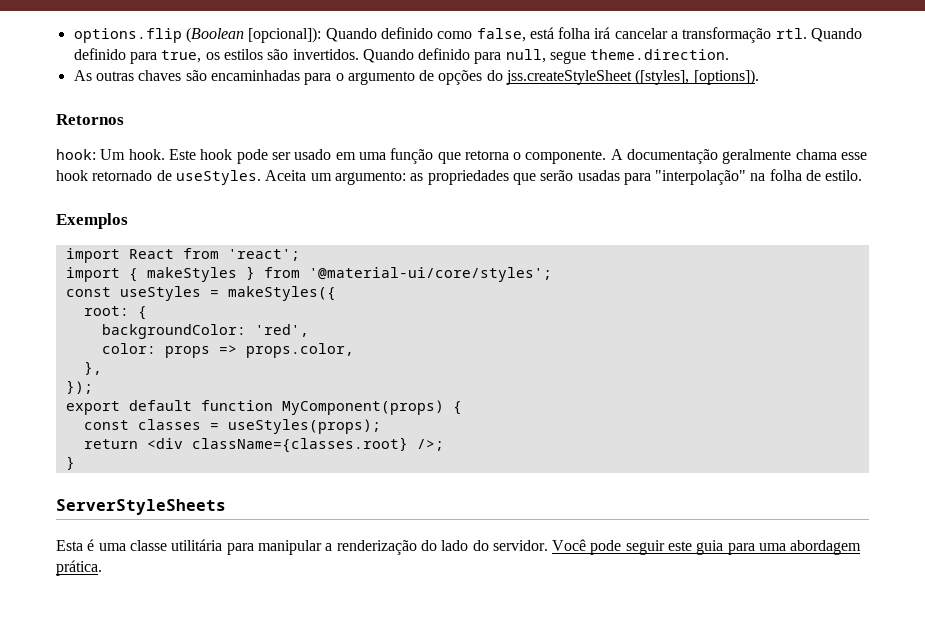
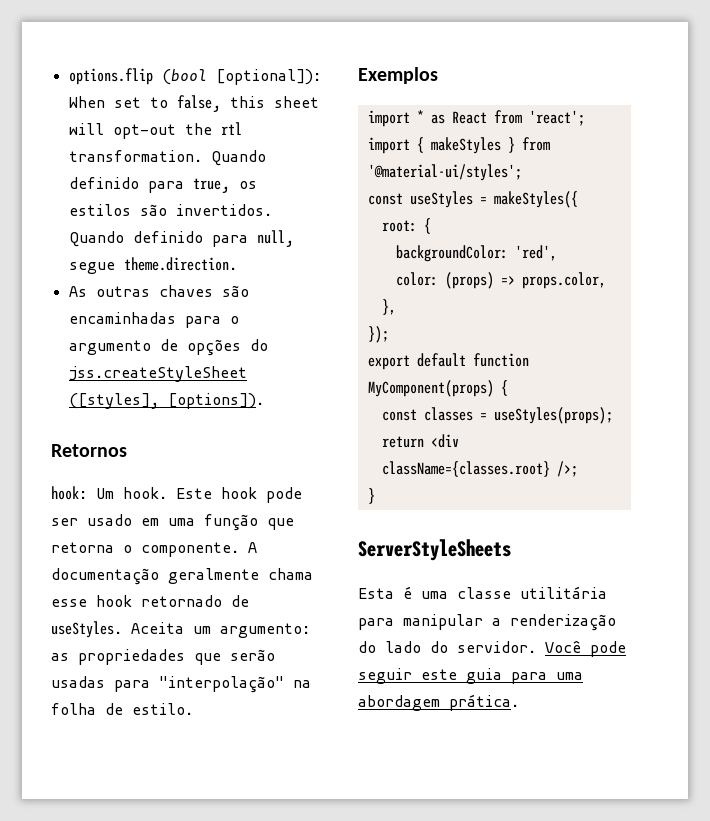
[185,27,807,43] (Boolean [opcional]): Quando definido como false, está folha irá cancelar a transformação rtl. -> [161,69,321,85] [68,95,319,112] [68,122,242,139] [68,150,202,162] (bool [optional]): When set to false, this sheet will opt-out the rtl transformation.
(120, 255) none -> [416,110,445,124] * as
[308,267,552,282] '@material-ui/core/styles'; -> [367,164,522,181] '@material-ui/styles';
[164,346,210,358] props -> [444,272,494,289] (props)

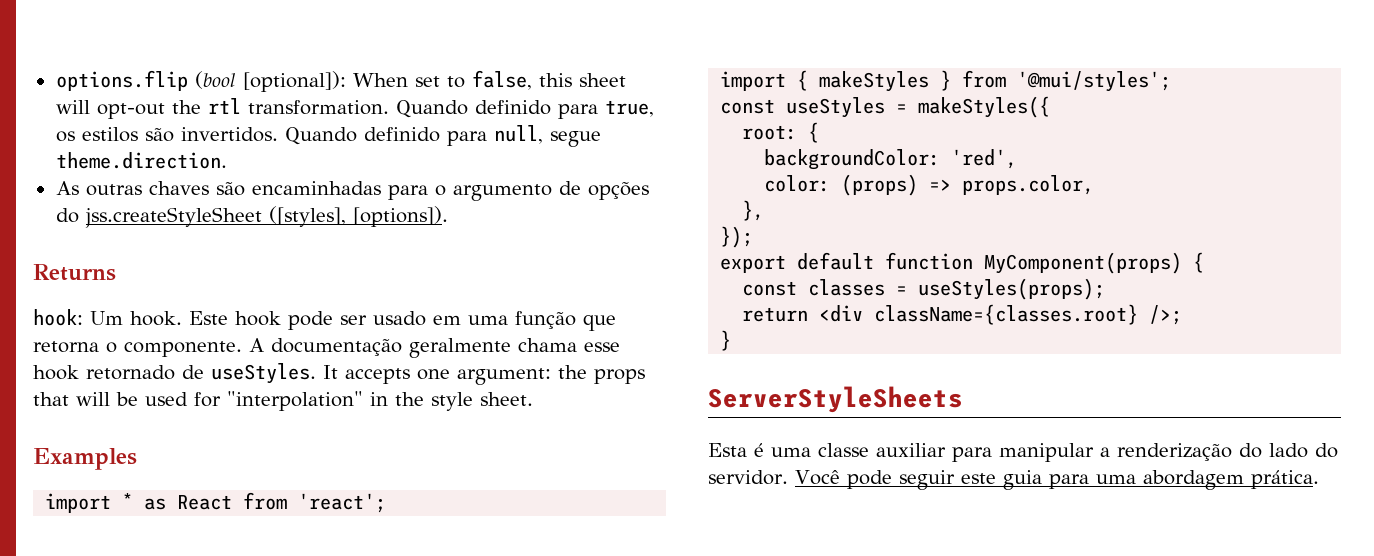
[51,444,127,457] Retornos -> [33,264,116,281] Returns
[131,622,310,638] [51,649,275,665] [51,676,311,693] [51,703,193,715] [358,67,438,84] Aceita um argumento: as propriedades que serão usadas para "interpolação" na folha de estilo. // Exemplos -> [323,365,645,385] [33,391,533,411] [33,448,137,470] It accepts one argument: the props that will be used for "interpolation" in the style sheet. // Examples
[367,164,522,181] '@material-ui/styles'; -> [1017,71,1172,92] '@mui/styles';
[520,586,607,599] utilitária -> [876,443,946,457] auxiliar

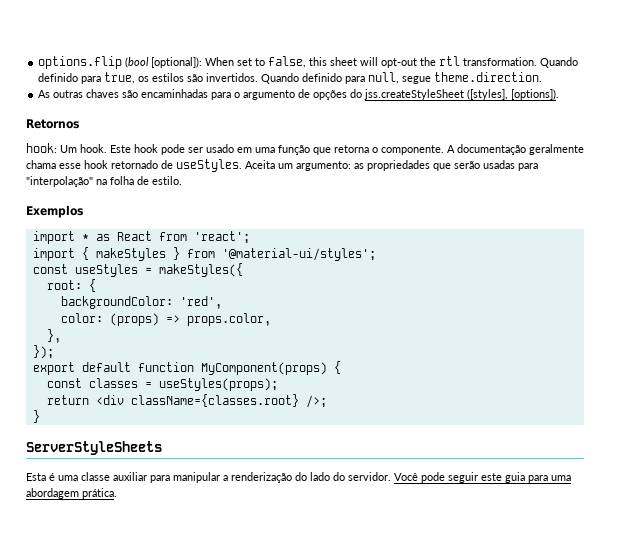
[33,264,116,281] Returns -> [26,119,79,129] Retornos
[323,365,645,385] [33,391,533,411] [33,448,137,470] It accepts one argument: the props that will be used for "interpolation" in the style sheet. // Examples -> [245,160,538,171] [26,176,182,187] [26,205,83,218] Aceita um argumento: as propriedades que serão usadas para "interpolação" na folha de estilo. // Exemplos
[1017,71,1172,92] '@mui/styles'; -> [221,248,376,261] '@material-ui/styles';

